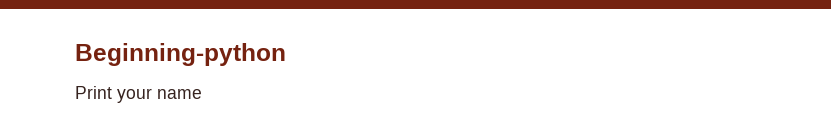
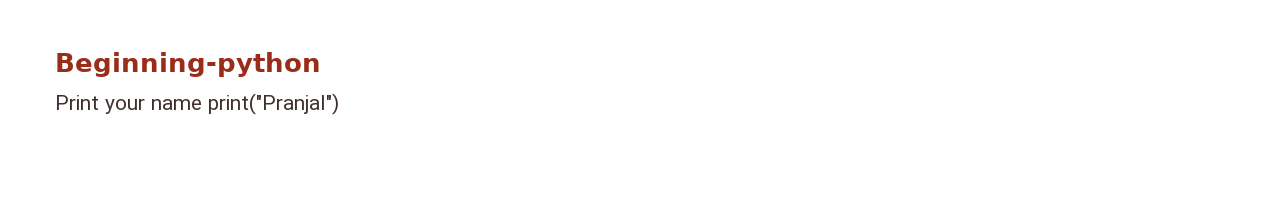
(202, 94) none -> [208,93,339,115] print("Pranjal")

